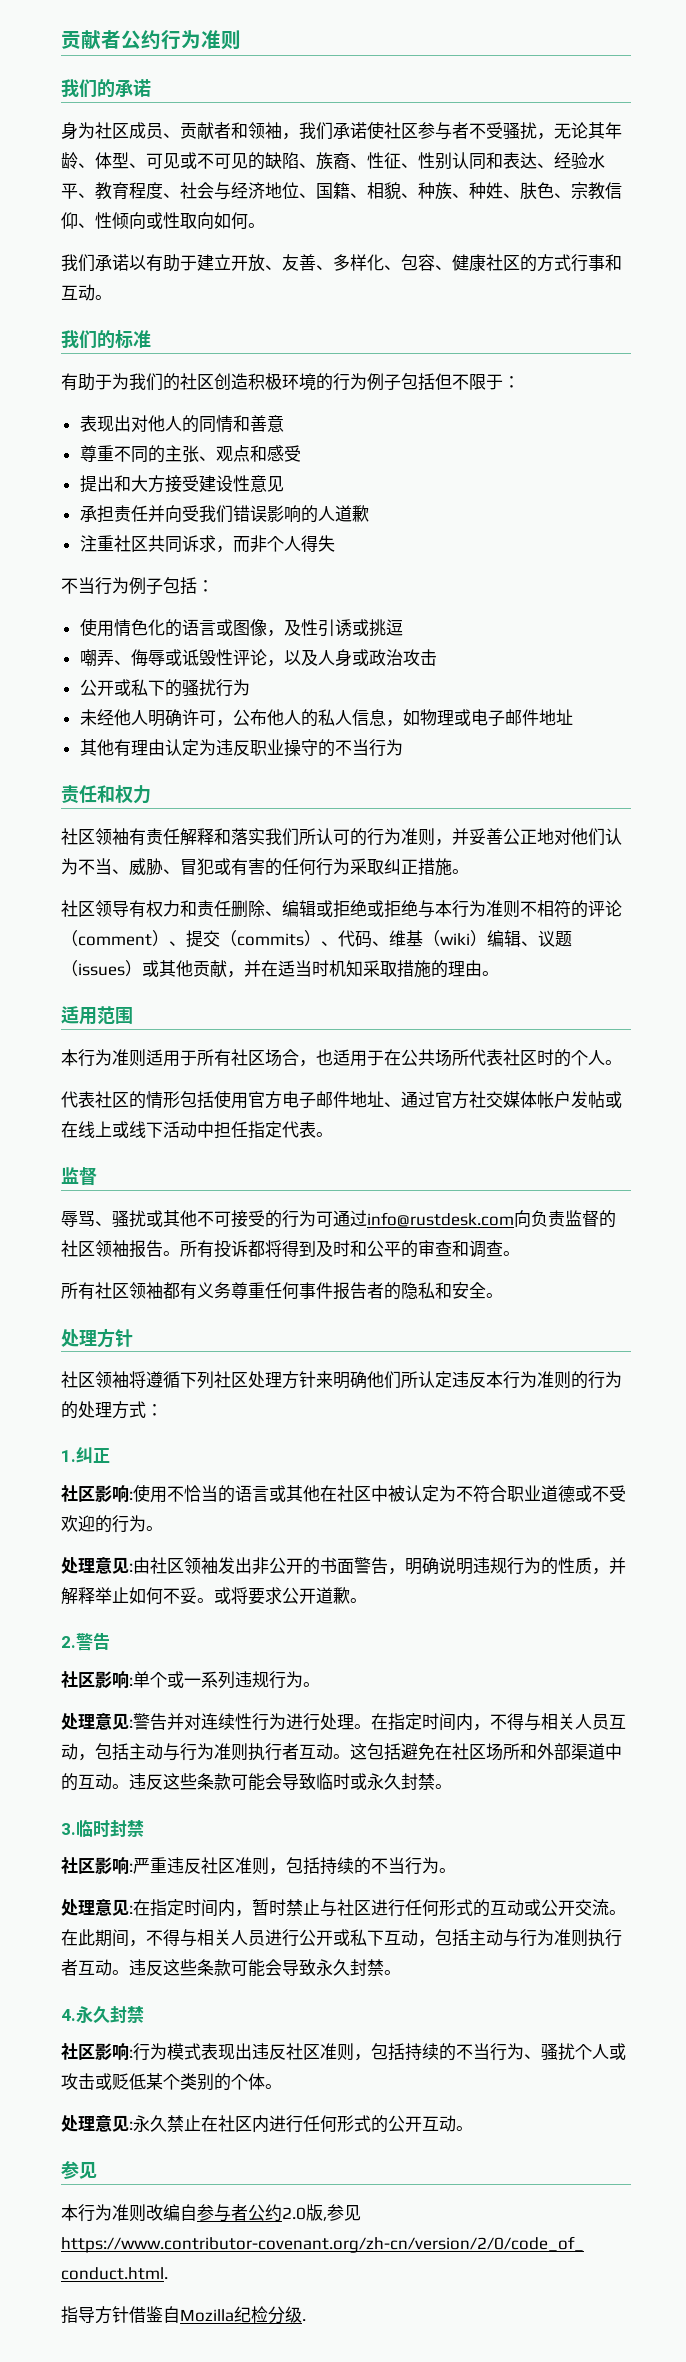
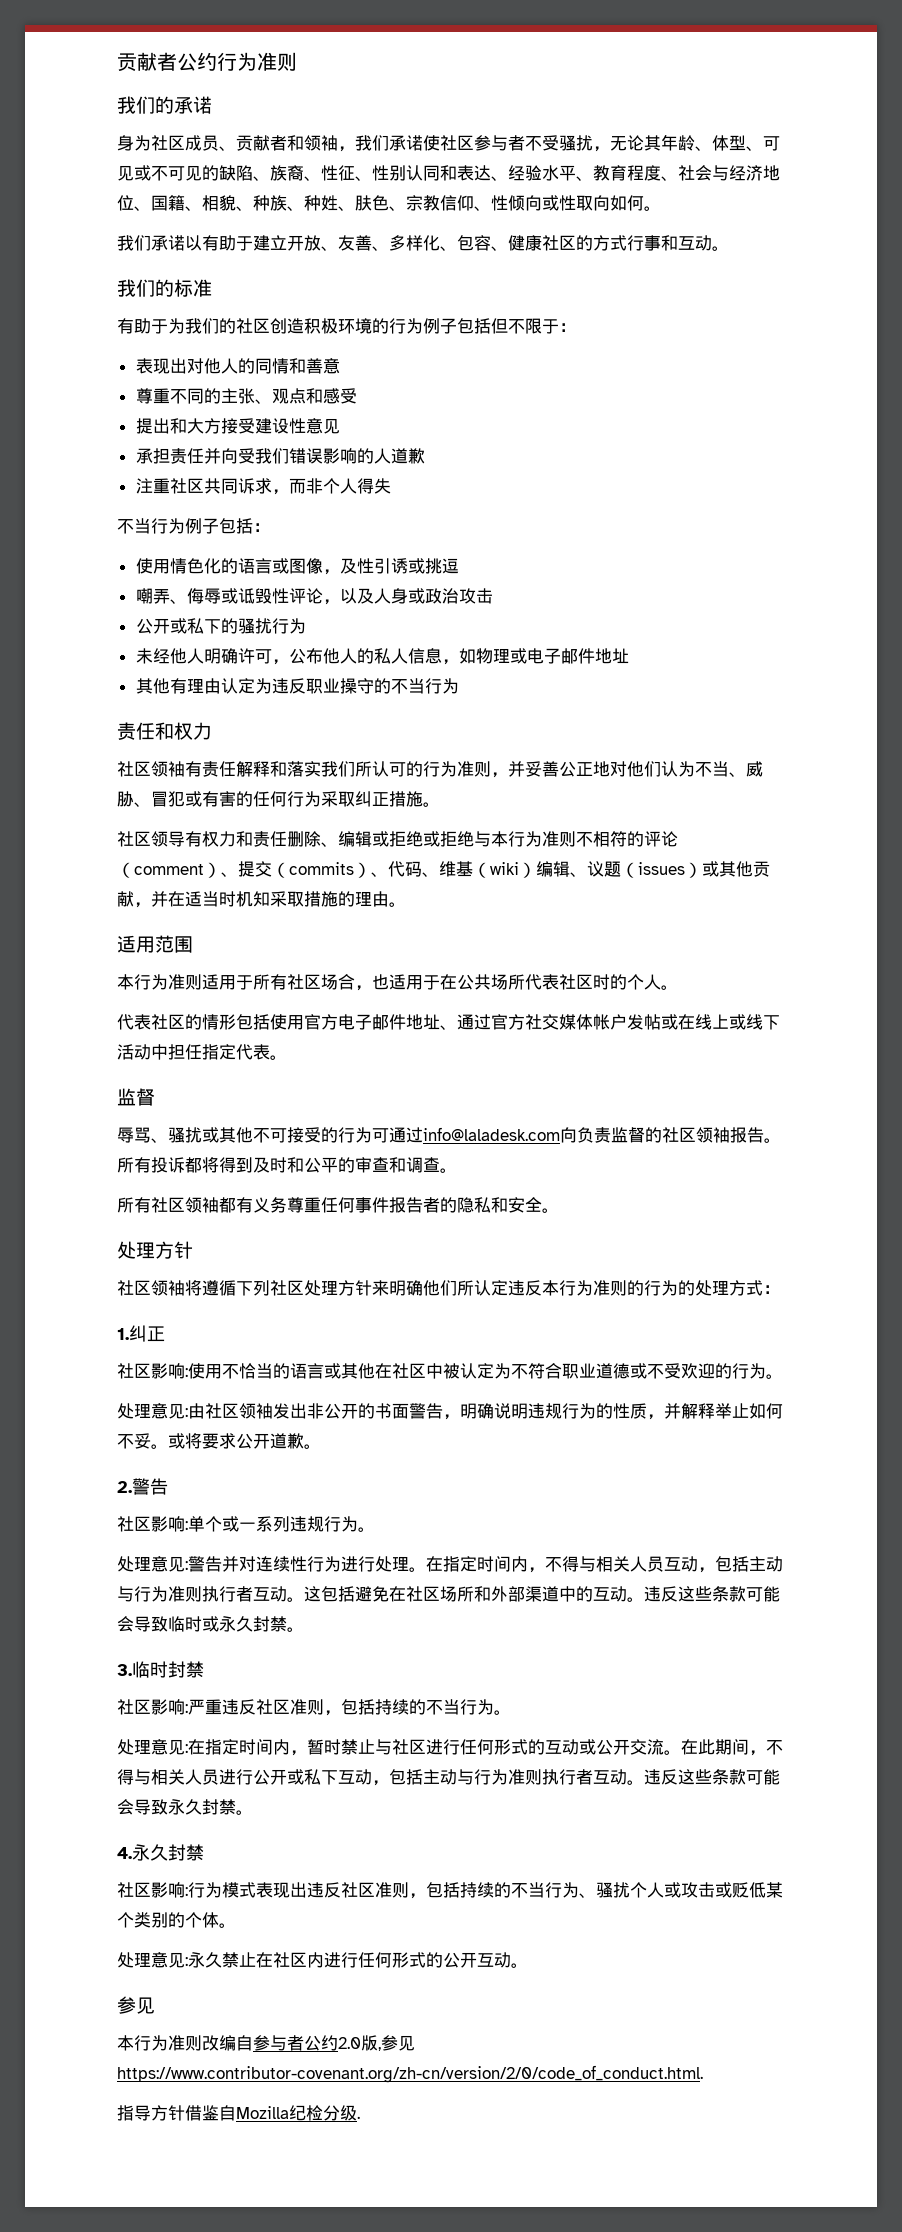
[367,1212,514,1227] info@rustdesk.com -> [423,1127,560,1141] info@laladesk.com

